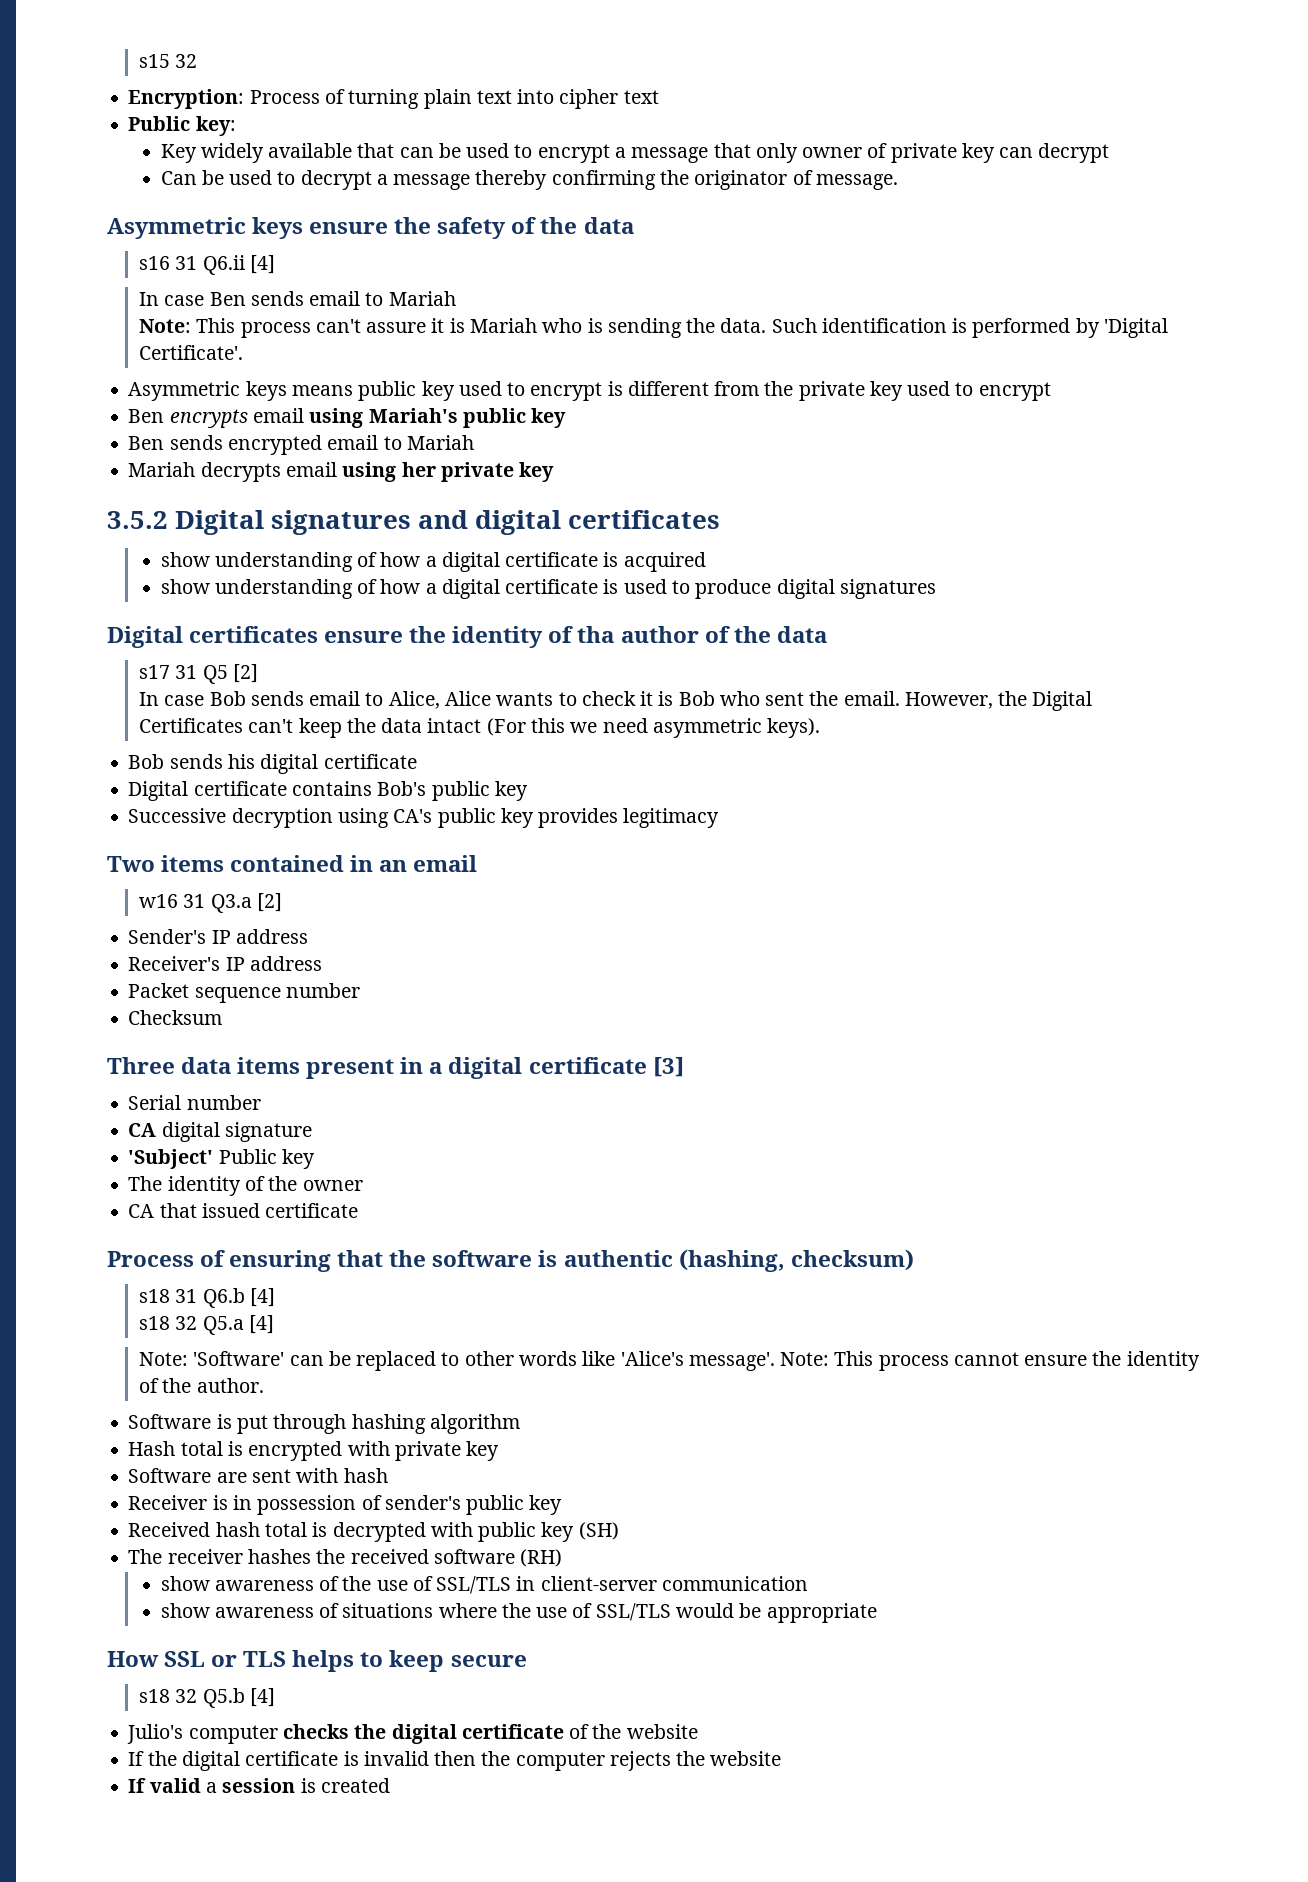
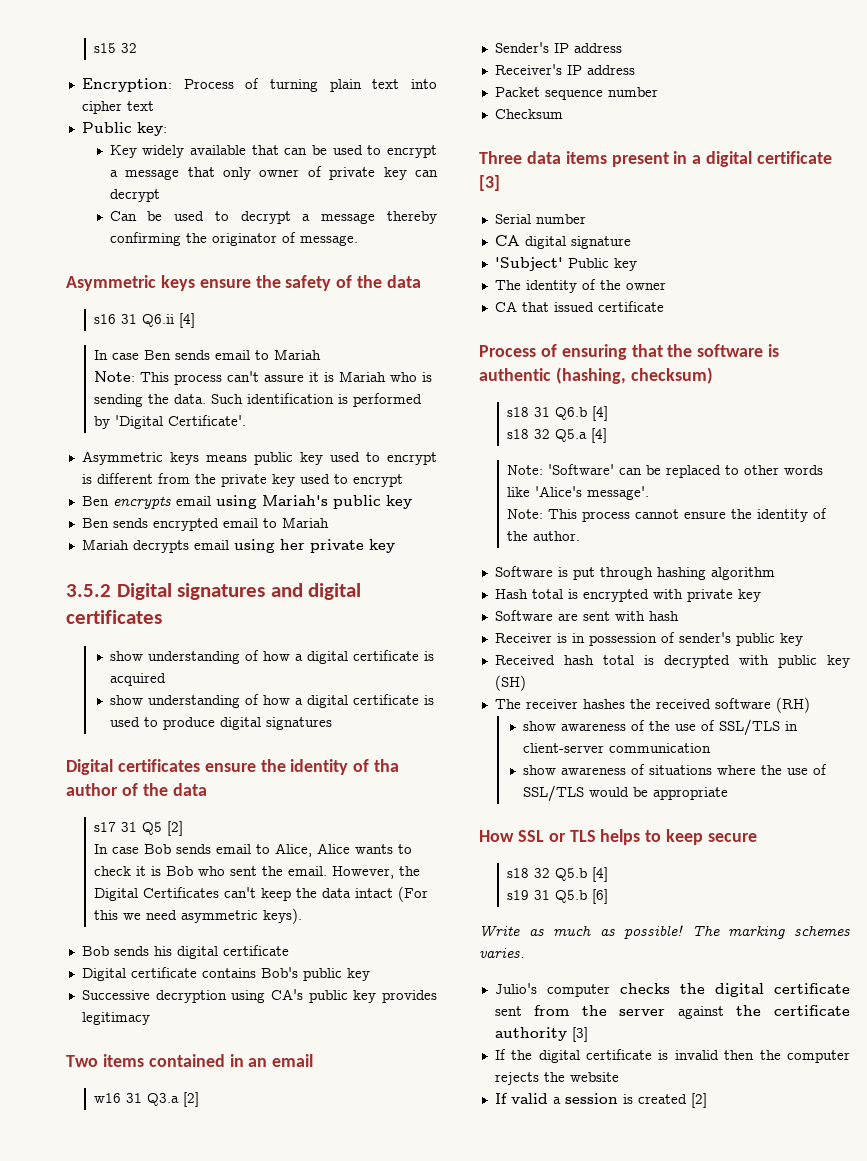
(775, 1361) none -> (649, 493) //
(275, 1697) none -> [506,889,608,904] [479,925,850,939] [479,948,525,958] // s19 31 Q5.b [6] // Write as much as possible! The marking schemes varies.
[569,1724,698,1739] of the website -> [494,1005,850,1019] [494,1027,588,1042] sent from the server against the certificate authority [3]
(390, 1785) none -> [690,1093,707,1108] [2]

